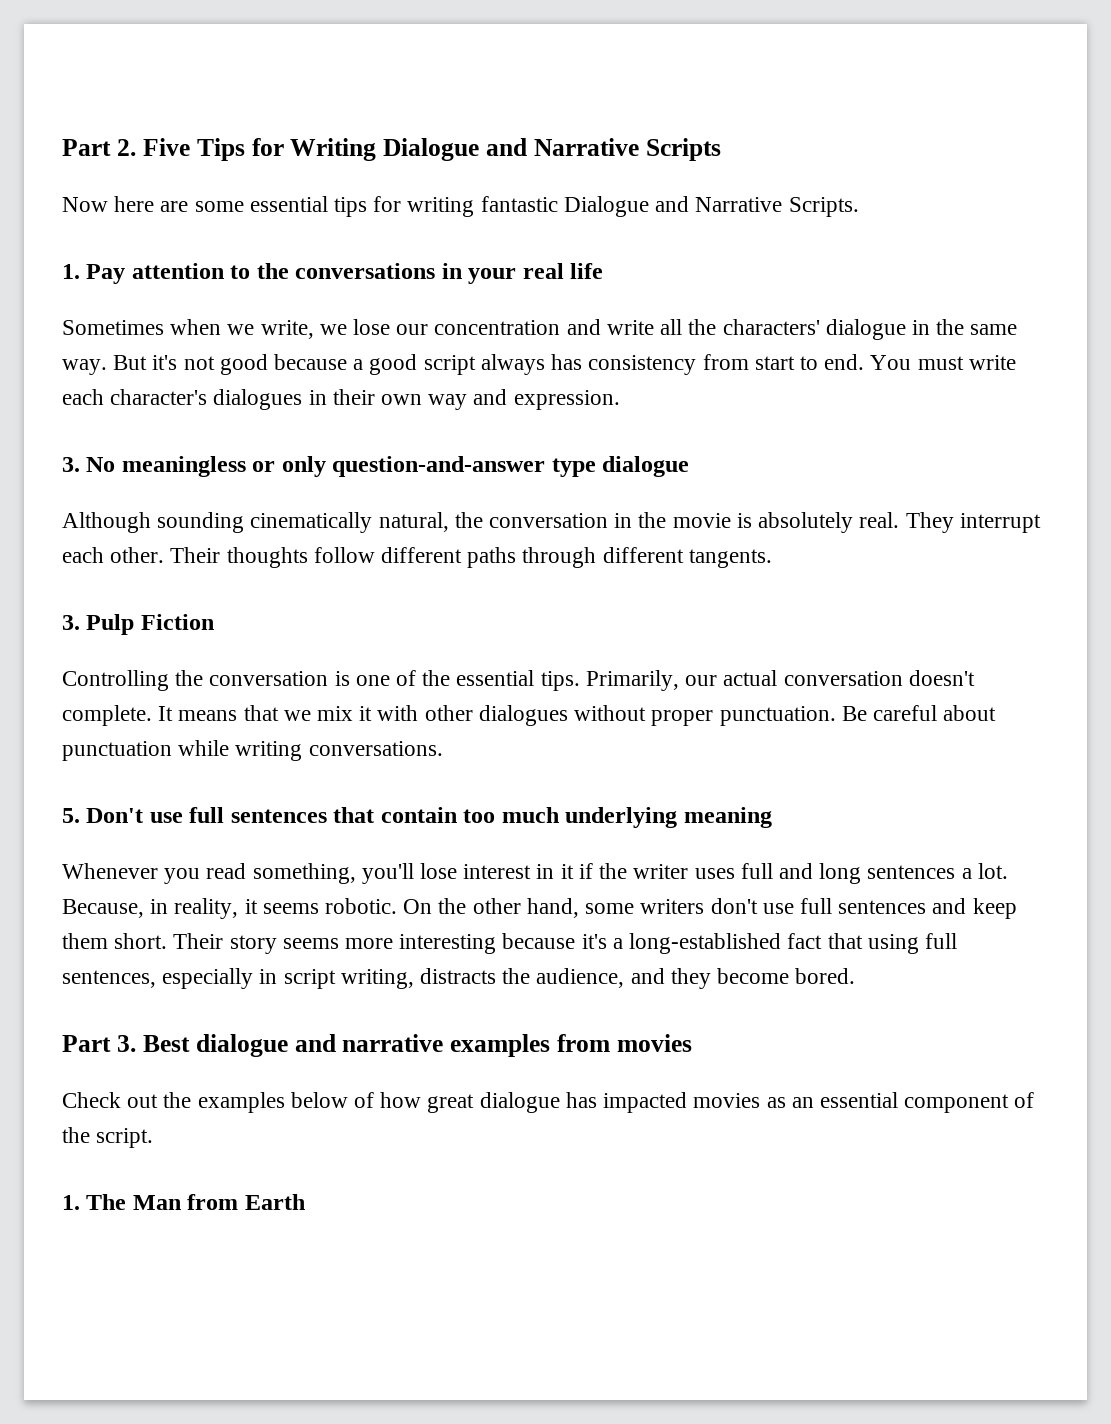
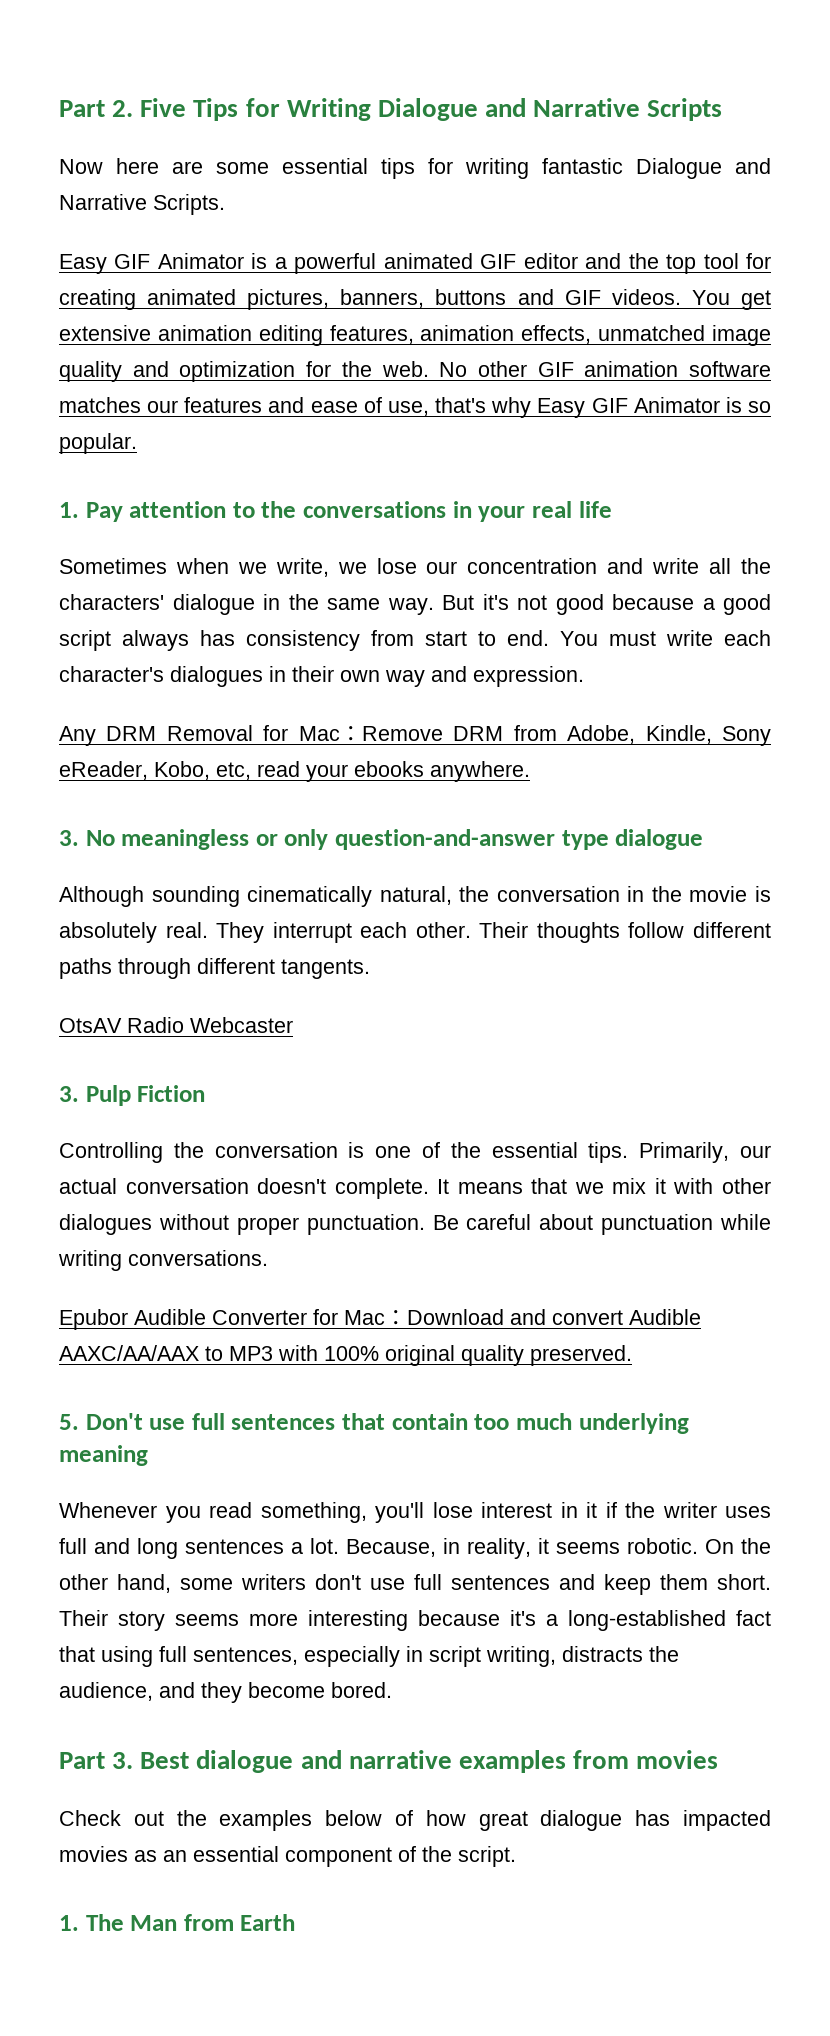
(859, 207) none -> [59,253,771,274] [59,289,771,310] [59,325,771,346] [59,361,771,382] [59,397,771,418] [59,433,137,454] // Easy GIF Animator is a powerful animated GIF editor and the top tool for creating animated pictures, banners, buttons and GIF videos. You get extensive animation editing features, animation effects, unmatched image quality and optimization for the web. No other GIF animation software matches our features and ease of use, that's why Easy GIF Animator is so popular.
(620, 400) none -> [59,725,772,746] [59,761,530,782] // Any DRM Removal for Mac：Remove DRM from Adobe, Kindle, Sony eReader, Kobo, etc, read your ebooks anywhere.
(772, 558) none -> [59,1017,293,1033] // OtsAV Radio Webcaster
(443, 748) none -> [59,1309,701,1330] [59,1345,632,1366] // Epubor Audible Converter for Mac：Download and convert Audible AAXC/AA/AAX to MP3 with 100% original quality preserved.

